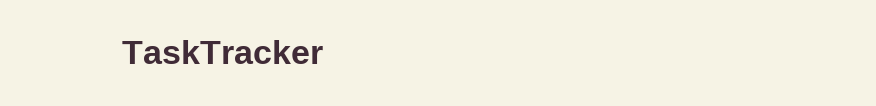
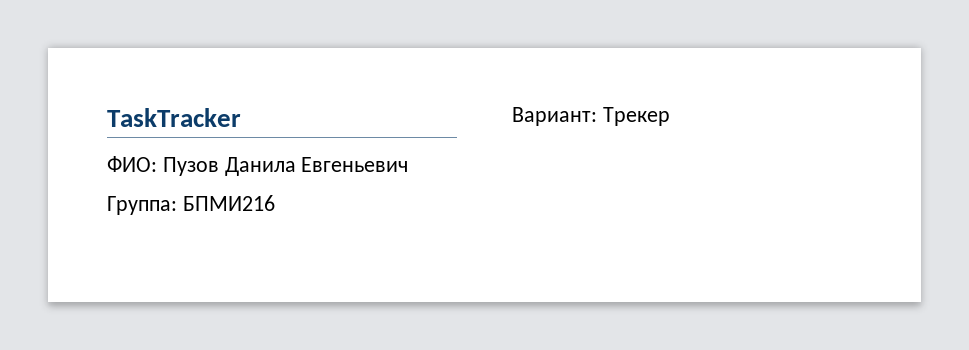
(323, 52) none -> [107,156,409,176] [107,195,275,215] [512,107,670,126] // ФИО: Пузов Данила Евгеньевич // Группа: БПМИ216 // Вариант: Трекер

